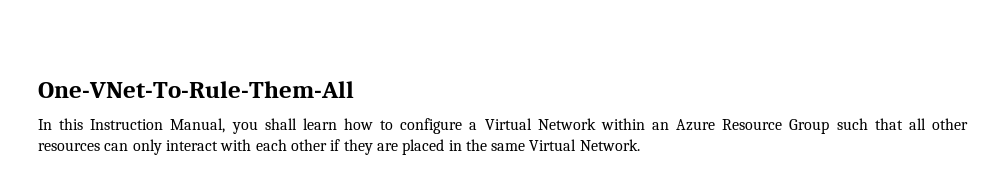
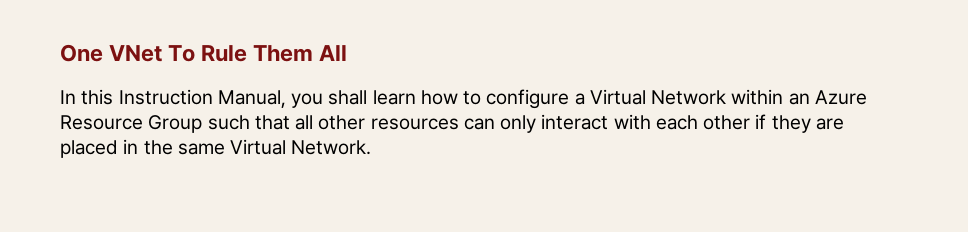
[38,81,354,98] One-VNet-To-Rule-Them-All -> [60,44,348,62] One VNet To Rule Them All

